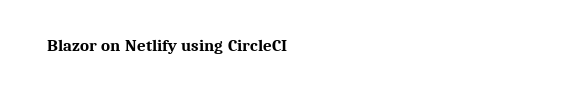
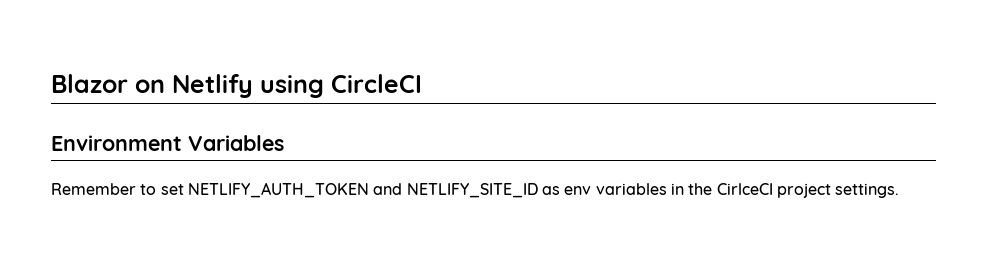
(287, 45) none -> [51,135,284,151] [51,182,900,198] // Environment Variables // Remember to set NETLIFY_AUTH_TOKEN and NETLIFY_SITE_ID as env variables in the CirlceCI project settings.

